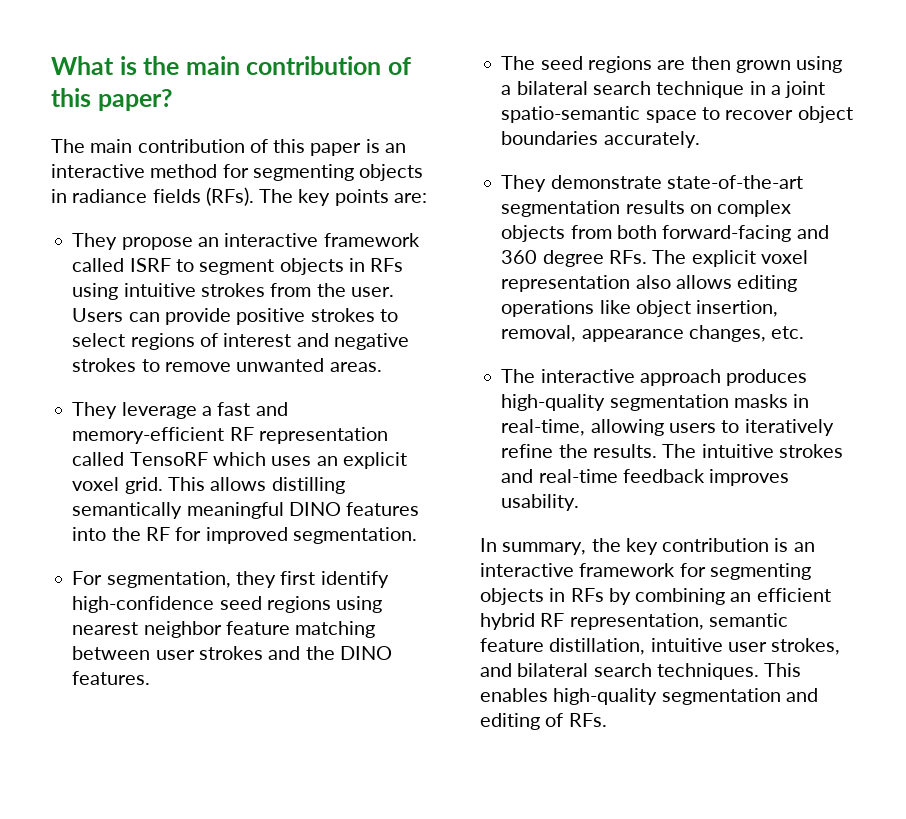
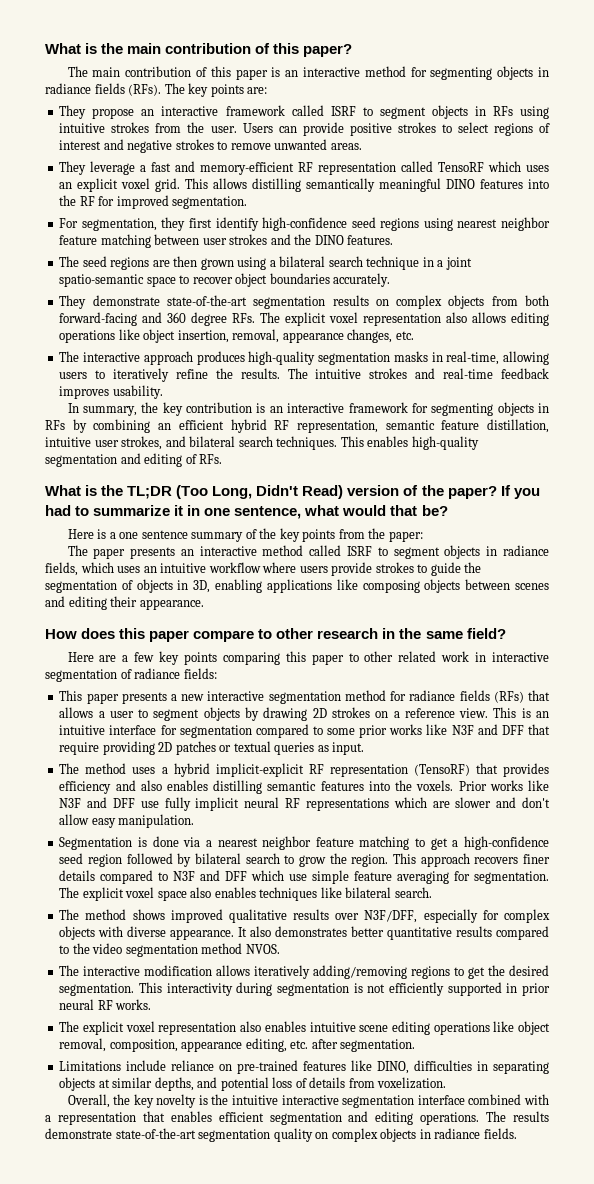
(607, 720) none -> [45,485,540,499] [45,505,448,519] [67,528,423,542] [67,545,549,559] [45,562,482,576] [45,579,549,593] [45,596,204,610] [45,628,506,642] [67,651,549,665] [45,668,217,682] [59,690,551,704] [59,707,549,721] [59,724,550,738] [59,741,365,755] [59,763,549,777] [59,780,550,794] [59,797,550,811] [59,814,195,828] [59,836,549,850] [59,853,550,867] [59,870,550,884] [59,887,432,901] [59,909,551,923] [59,926,549,940] [59,943,280,957] [59,965,549,979] [59,982,550,996] [59,999,152,1010] [59,1021,550,1035] [59,1038,416,1052] [59,1060,549,1074] [59,1077,447,1091] [67,1094,549,1108] [45,1111,549,1125] [45,1128,517,1142] // What is the TL;DR (Too Long, Didn't Read) version of the paper? If you had to summarize it in one sentence, what would that be? // Here is a one sentence summary of the key points from the paper: // The paper presents an interactive method called ISRF to segment objects in radiance fields, which uses an intuitive workflow where users provide strokes to guide the segmentation of objects in 3D, enabling applications like composing objects between scenes and editing their appearance. // How does this paper compare to other research in the same field? // Here are a few key points comparing this paper to other related work in interactive segmentation of radiance fields: // This paper presents a new interactive segmentation method for radiance fields (RFs) that allows a user to segment objects by drawing 2D strokes on a reference view. This is an intuitive interface for segmentation compared to some prior works like N3F and DFF that require providing 2D patches or textual queries as input. // The method uses a hybrid implicit-explicit RF representation (TensoRF) that provides efficiency and also enables distilling semantic features into the voxels. Prior works like N3F and DFF use fully implicit neural RF representations which are slower and don't allow easy manipulation. // Segmentation is done via a nearest neighbor feature matching to get a high-confidence seed region followed by bilateral search to grow the region. This approach recovers finer details compared to N3F and DFF which use simple feature averaging for segmentation. The explicit voxel space also enables techniques like bilateral search. // The method shows improved qualitative results over N3F/DFF, especially for complex objects with diverse appearance. It also demonstrates better quantitative results compared to the video segmentation method NVOS. // The interactive modification allows iteratively adding/removing regions to get the desired segmentation. This interactivity during segmentation is not efficiently supported in prior neural RF works. // The explicit voxel representation also enables intuitive scene editing operations like object removal, composition, appearance editing, etc. after segmentation. // Limitations include reliance on pre-trained features like DINO, difficulties in separating objects at similar depths, and potential loss of details from voxelization. // Overall, the key novelty is the intuitive interactive segmentation interface combined with a representation that enables efficient segmentation and editing operations. The results demonstrate state-of-the-art segmentation quality on complex objects in radiance fields.

